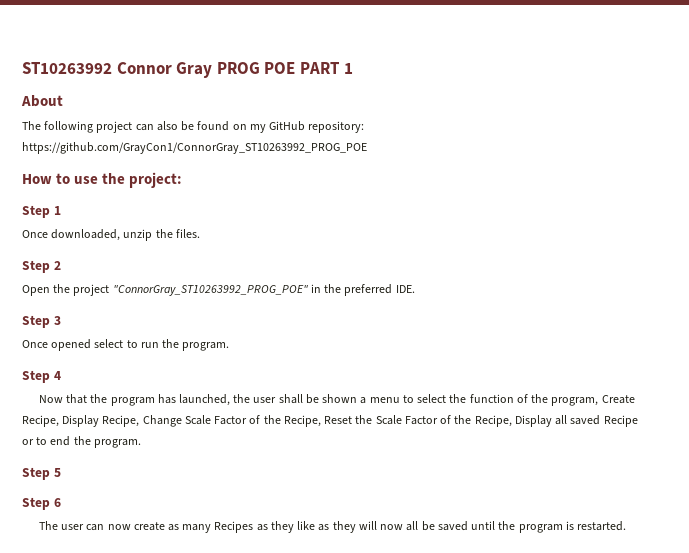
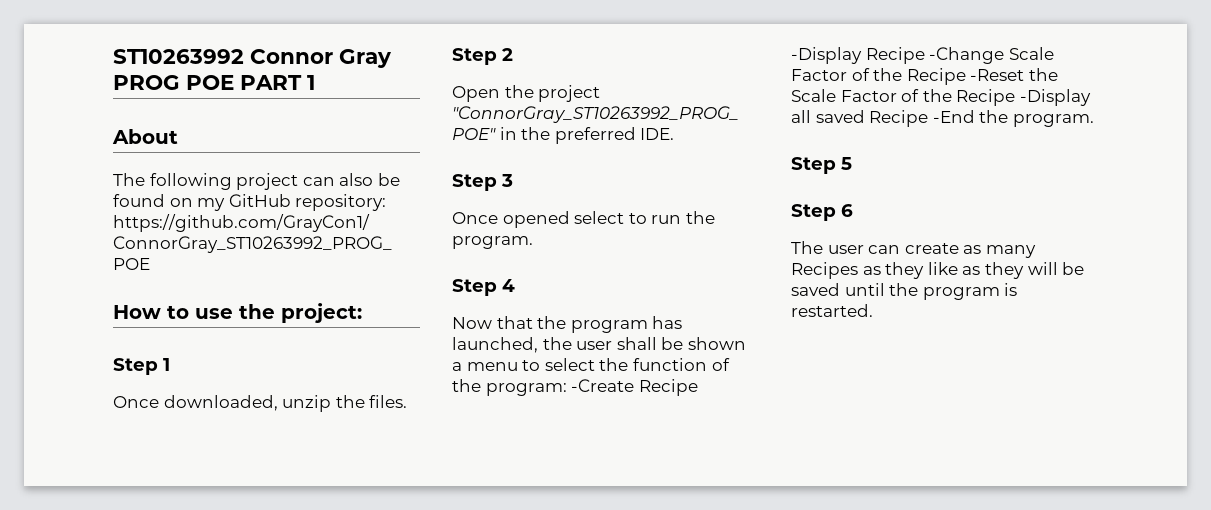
[551,395,635,406] [22,415,353,427] program, Create Recipe, Display Recipe, Change Scale Factor of the Recipe, Reset -> [485,379,698,396] [791,47,1054,64] [791,68,1025,85] program: -Create Recipe -Display Recipe -Change Scale Factor of the Recipe -Reset
[474,415,552,427] Recipe, Display -> [956,89,1091,106] Recipe -Display
[22,436,71,446] or to end -> [932,110,975,123] -End
[107,524,131,530] now -> (901, 249) none
[380,521,419,531] now all -> (1058, 268) none

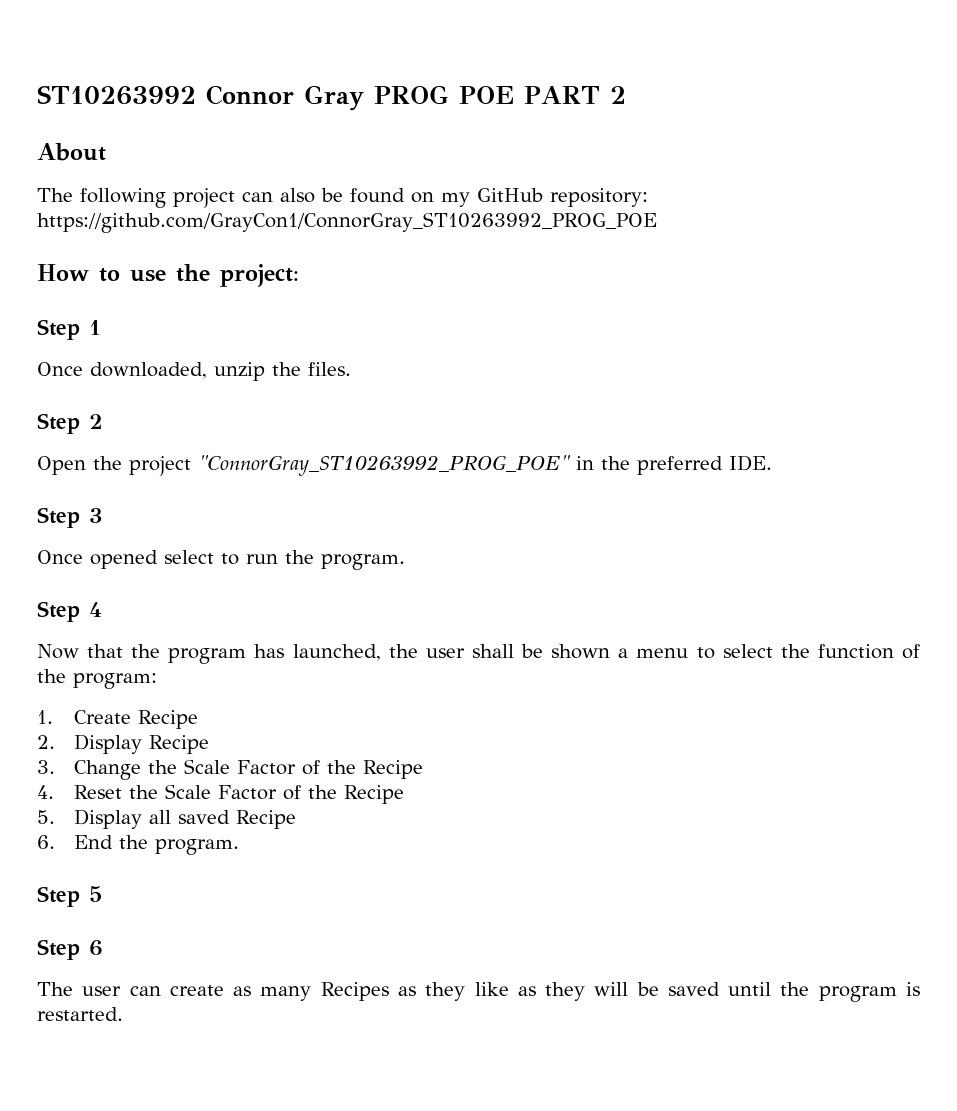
[307,75,315,90] 1 -> [609,86,626,104] 2
[571,379,698,396] [791,47,1054,64] [791,68,1058,85] [791,89,1091,106] -Create Recipe -Display Recipe -Change Scale Factor of the Recipe -Reset the Scale Factor of the Recipe -Display -> [37,710,198,729] [37,734,209,754] [37,759,423,780] [37,784,404,804] [37,809,142,829] // 1. Create Recipe // 2. Display Recipe // 3. Change the Scale Factor of the Recipe // 4. Reset the Scale Factor of the Recipe // 5. Display
[932,110,975,123] -End -> [37,835,113,849] // 6. End

